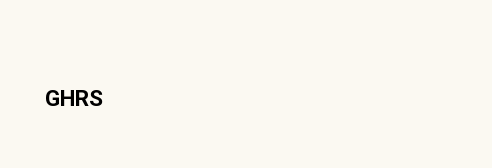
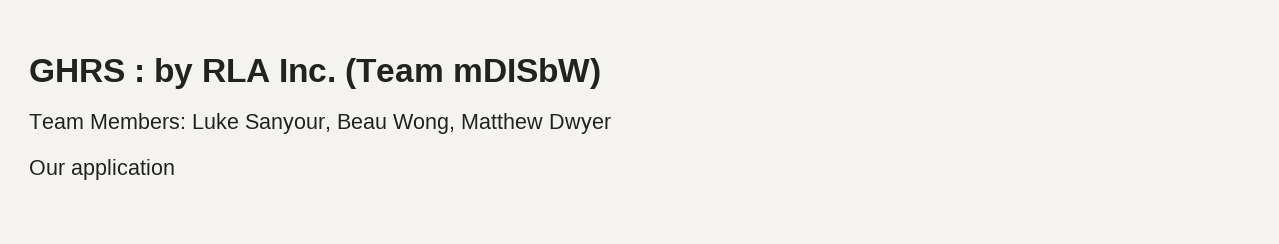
(103, 98) none -> [134,58,602,89] [29,113,611,134] [29,159,175,180] : by RLA Inc. (Team mDISbW) // Team Members: Luke Sanyour, Beau Wong, Matthew Dwyer // Our application

